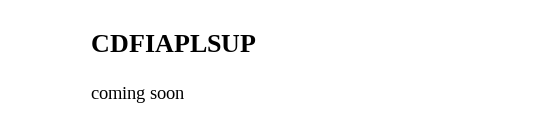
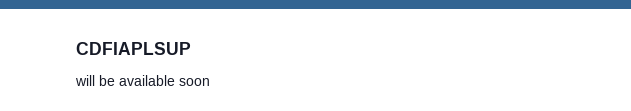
[91,87,145,103] coming -> [75,75,175,86] will be available

